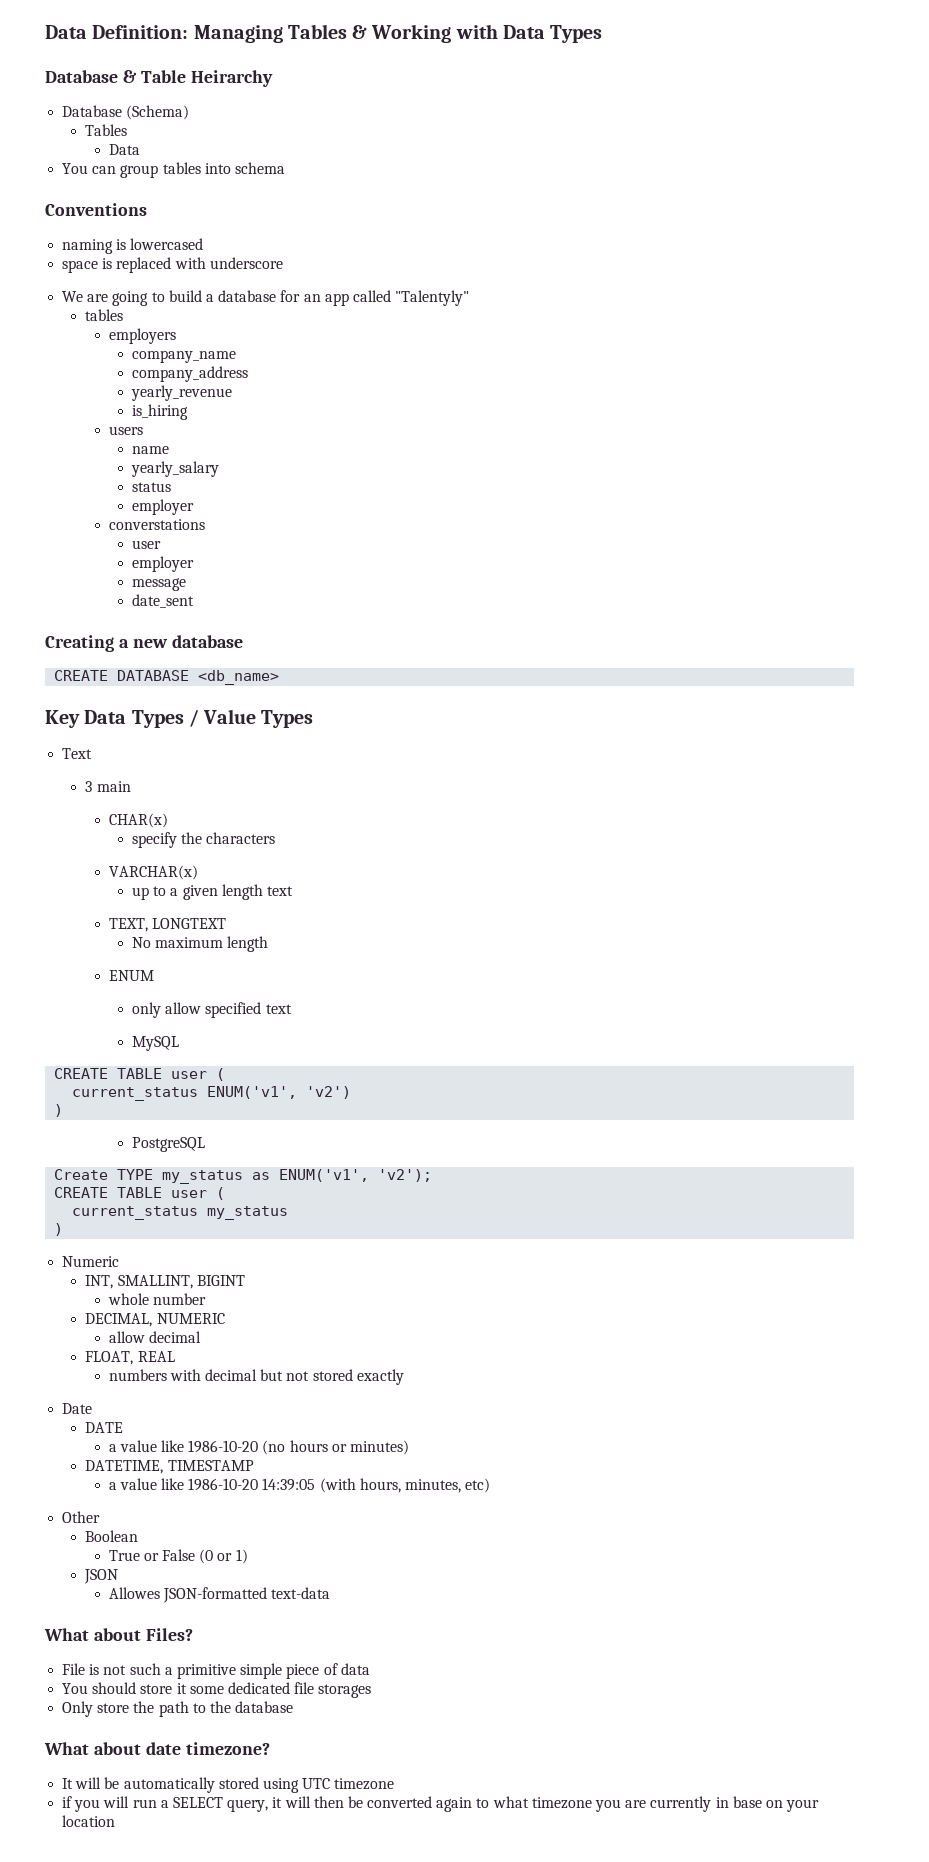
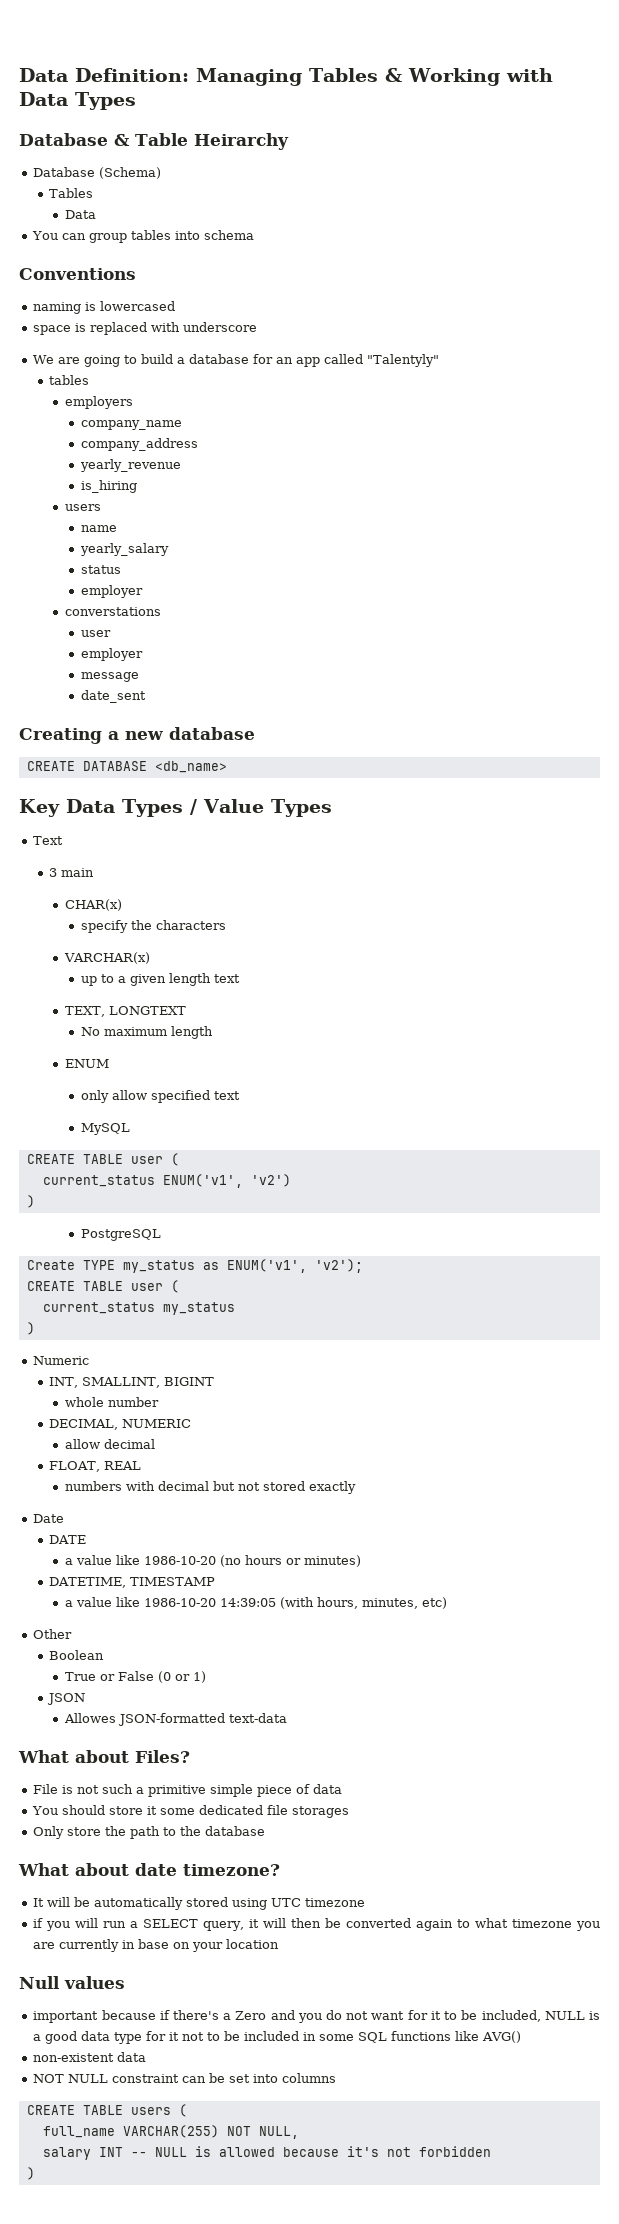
(116, 1821) none -> [19,1976,125,1989] [33,2010,601,2023] [33,2031,522,2044] [33,2052,147,2062] [33,2073,337,2083] [26,2104,187,2117] [42,2125,299,2139] [42,2146,491,2160] [26,2167,35,2180] // Null values // important because if there's a Zero and you do not want for it to be included, NULL is a good data type for it not to be included in some SQL functions like AVG() // non-existent data // NOT NULL constraint can be set into columns // CREATE TABLE users ( // full_name VARCHAR(255) NOT NULL, // salary INT -- NULL is allowed because it's not forbidden // )

